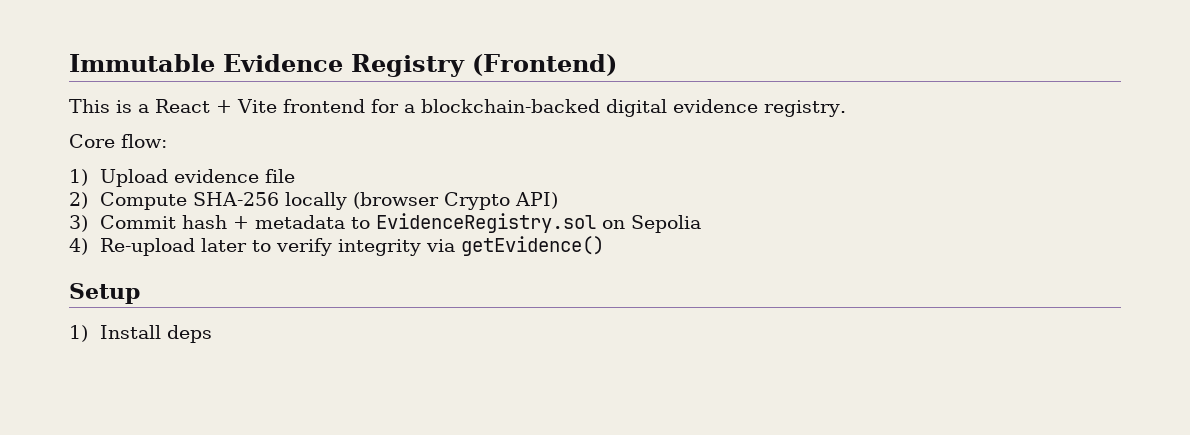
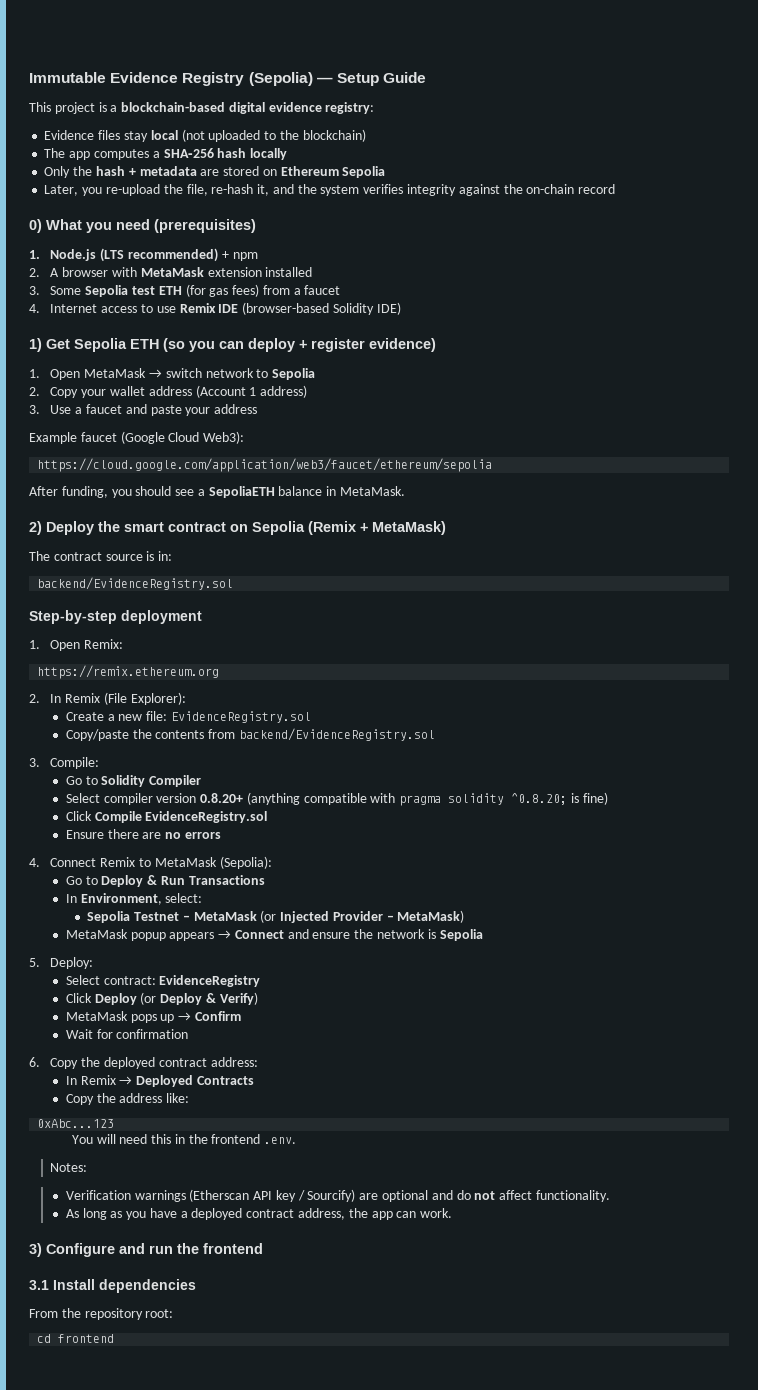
[472,54,617,76] (Frontend) -> [248,72,427,86] (Sepolia) — Setup Guide
(110, 106) none -> [54,102,95,114] project
[155,99,846,117] [69,134,167,148] [69,169,296,187] [69,192,559,210] [69,213,702,233] [69,236,605,256] [69,283,140,304] [69,325,213,343] React + Vite frontend for a blockchain-backed digital evidence registry. // Core flow: // 1) Upload evidence file // 2) Compute SHA-256 locally (browser Crypto API) // 3) Commit hash + metadata to EvidenceRegistry.sol on Sepolia // 4) Re-upload later to verify integrity via getEvidence() // Setup // 1) Install deps -> [121,102,375,114] [44,129,366,142] [44,148,288,160] [44,166,386,178] [44,184,616,196] [29,219,256,233] [29,248,258,262] [29,267,313,277] [29,284,341,297] [29,302,401,315] [29,338,436,352] [29,368,316,380] [29,385,308,398] [29,404,258,416] [29,431,245,444] [37,458,493,472] [29,486,406,498] [29,521,446,535] [29,551,173,561] [37,577,234,590] [29,610,202,624] [29,639,124,651] [37,665,220,679] [29,692,186,705] [65,711,311,723] [65,728,435,741] [29,757,100,769] [65,775,202,787] [65,792,608,806] [65,811,268,823] [65,829,221,839] [29,856,272,869] [65,875,265,887] [65,893,203,905] [87,910,465,923] [65,929,483,941] [29,957,94,969] [65,975,261,987] [65,992,258,1005] [65,1011,241,1023] [65,1029,189,1039] [29,1057,258,1069] [65,1075,254,1087] [65,1093,190,1105] [37,1119,115,1128] [71,1134,297,1144] [50,1163,88,1172] [65,1189,610,1202] [65,1208,453,1220] [29,1243,263,1257] [29,1279,196,1293] [29,1308,174,1320] [37,1334,115,1343] blockchain-based digital evidence registry: // Evidence files stay local (not uploaded to the blockchain) // The app computes a SHA‑256 hash locally // Only the hash + metadata are stored on Ethereum Sepolia // Later, you re-upload the file, re-hash it, and the system verifies integrity against the on-chain record // 0) What you need (prerequisites) // 1. Node.js (LTS recommended) + npm // 2. A browser with MetaMask extension installed // 3. Some Sepolia test ETH (for gas fees) from a faucet // 4. Internet access to use Remix IDE (browser-based Solidity IDE) // 1) Get Sepolia ETH (so you can deploy + register evidence) // 1. Open MetaMask → switch network to Sepolia // 2. Copy your wallet address (Account 1 address) // 3. Use a faucet and paste your address // Example faucet (Google Cloud Web3): // https://cloud.google.com/application/web3/faucet/ethereum/sepolia // After funding, you should see a SepoliaETH balance in MetaMask. // 2) Deploy the smart contract on Sepolia (Remix + MetaMask) // The contract source is in: // backend/EvidenceRegistry.sol // Step-by-step deployment // 1. Open Remix: // https://remix.ethereum.org // 2. In Remix (File Explorer): // Create a new file: EvidenceRegistry.sol // Copy/paste the contents from backend/EvidenceRegistry.sol // 3. Compile: // Go to Solidity Compiler // Select compiler version 0.8.20+ (anything compatible with pragma solidity ^0.8.20; is fine) // Click Compile EvidenceRegistry.sol // Ensure there are no errors // 4. Connect Remix to MetaMask (Sepolia): // Go to Deploy & Run Transactions // In Environment, select: // Sepolia Testnet – MetaMask (or Injected Provider – MetaMask) // MetaMask popup appears → Connect and ensure the network is Sepolia // 5. Deploy: // Select contract: EvidenceRegistry // Click Deploy (or Deploy & Verify) // MetaMask pops up → Confirm // Wait for confirmation // 6. Copy the deployed contract address: // In Remix → Deployed Contracts // Copy the address like: // 0xAbc...123 // You will need this in the frontend .env. // Notes: // Verification warnings (Etherscan API key / Sourcify) are optional and do not affect functionality. // As long as you have a deployed contract address, the app can work. // 3) Configure and run the frontend // 3.1 Install dependencies // From the repository root: // cd frontend

